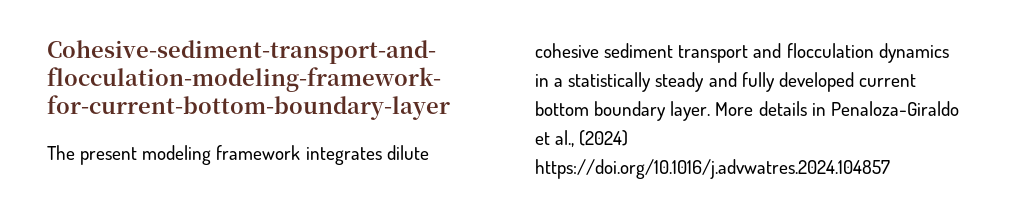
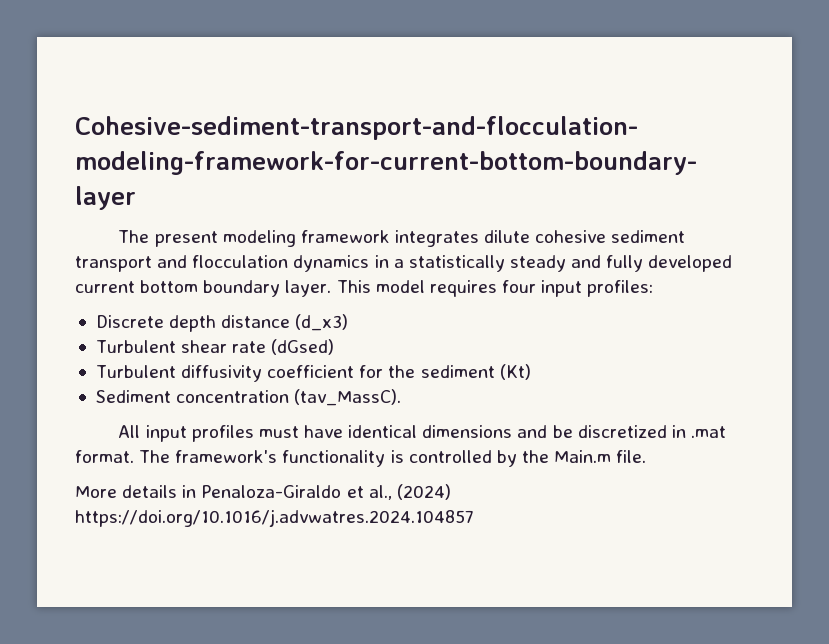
(711, 111) none -> [336,280,654,297] [95,314,349,332] [95,339,335,355] [95,364,531,382] [95,389,402,406] [118,425,726,442] [75,450,647,467] This model requires four input profiles: // Discrete depth distance (d_x3) // Turbulent shear rate (dGsed) // Turbulent diffusivity coefficient for the sediment (Kt) // Sediment concentration (tav_MassC). // All input profiles must have identical dimensions and be discretized in .mat format. The framework's functionality is controlled by the Main.m file. //

